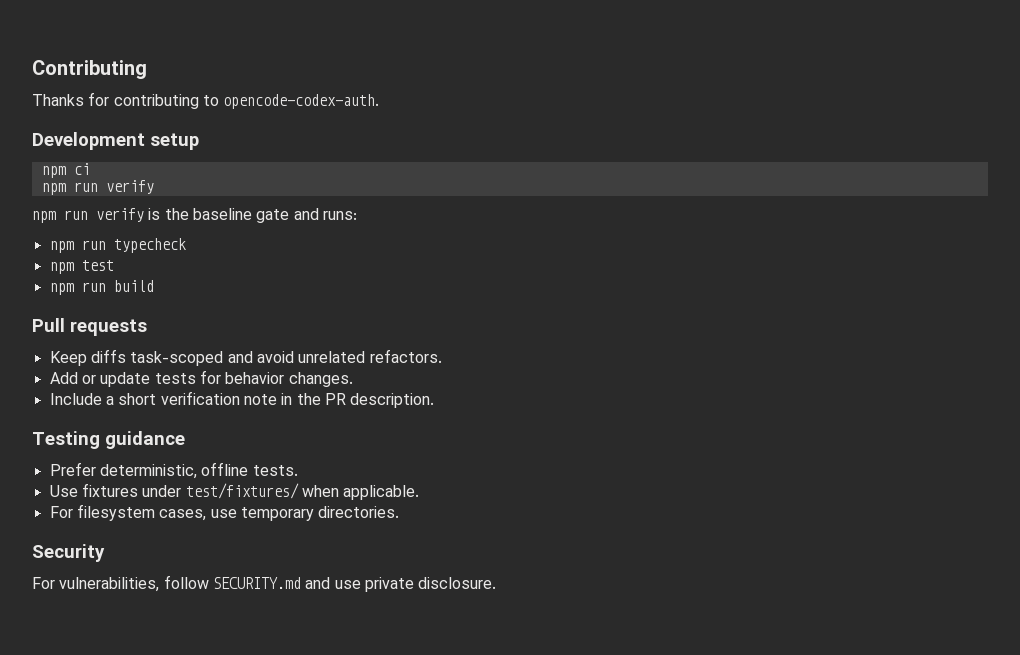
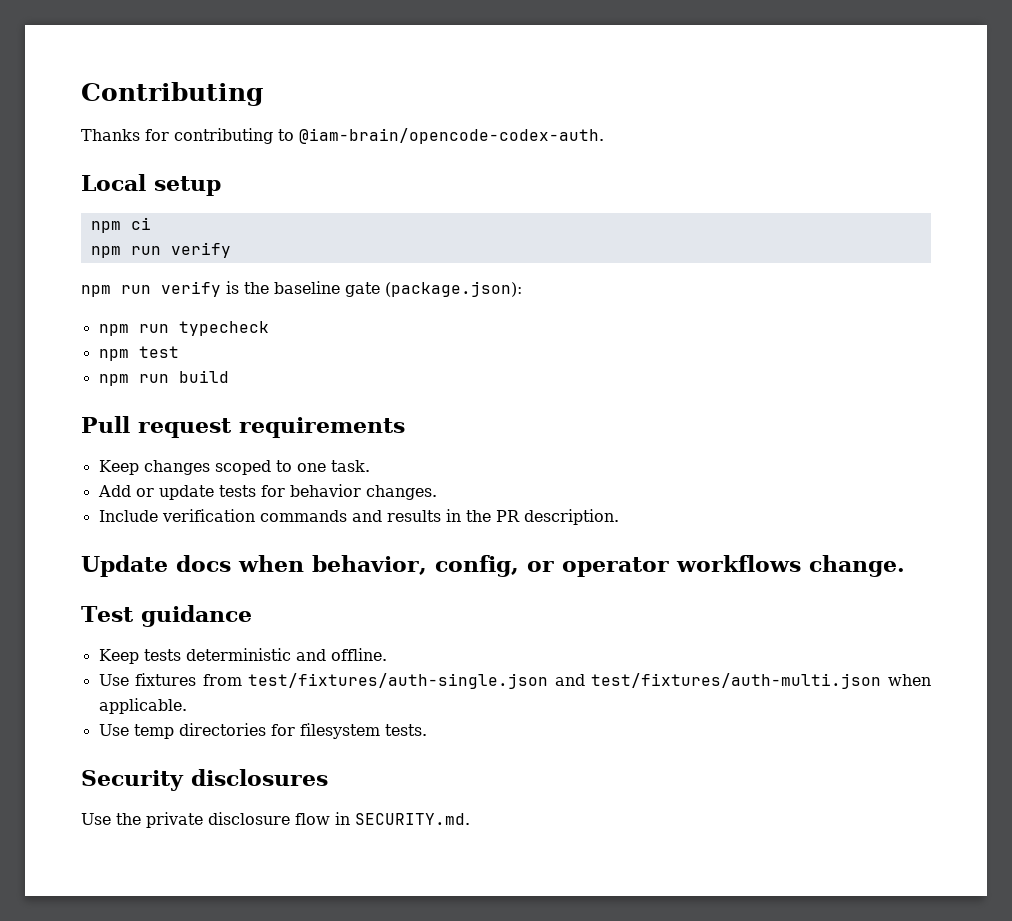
[223,94,380,109] [32,132,145,150] opencode-codex-auth. // Development -> [299,128,604,144] [81,174,146,191] @iam-brain/opencode-codex-auth. // Local
[293,208,357,220] and runs: -> [385,281,522,297] (package.json):
[70,319,147,336] [49,349,442,366] requests // Keep diffs task-scoped and avoid unrelated refactors. -> [138,417,405,438] [98,460,370,475] request requirements // Keep changes scoped to one task.
[105,391,277,405] a short verification note -> [161,509,441,522] verification commands and results
[32,431,185,449] [49,462,298,479] [49,483,420,500] [49,504,400,521] [32,544,105,562] [32,575,497,592] Testing guidance // Prefer deterministic, offline tests. // Use fixtures under test/fixtures/ when applicable. // For filesystem cases, use temporary directories. // Security // For vulnerabilities, follow SECURITY.md and use private disclosure. -> [81,555,905,577] [81,605,252,627] [98,648,387,664] [98,673,931,689] [98,698,187,714] [98,723,427,739] [81,769,328,791] [81,812,470,828] Update docs when behavior, config, or operator workflows change. // Test guidance // Keep tests deterministic and offline. // Use fixtures from test/fixtures/auth-single.json and test/fixtures/auth-multi.json when applicable. // Use temp directories for filesystem tests. // Security disclosures // Use the private disclosure flow in SECURITY.md.

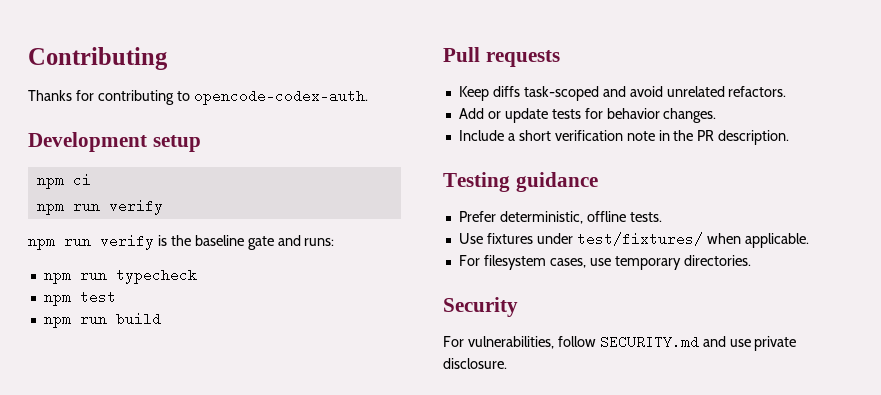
[299,128,604,144] [81,174,146,191] @iam-brain/opencode-codex-auth. // Local -> [193,89,368,105] [28,132,147,152] opencode-codex-auth. // Development
[385,281,522,297] (package.json): -> [277,235,335,246] and runs:
[138,417,405,438] [98,460,370,475] request requirements // Keep changes scoped to one task. -> [485,50,560,67] [458,86,787,101] requests // Keep diffs task-scoped and avoid unrelated refactors.
[161,509,441,522] verification commands and results -> [507,130,655,141] a short verification note
[81,555,905,577] [81,605,252,627] [98,648,387,664] [98,673,931,689] [98,698,187,714] [98,723,427,739] [81,769,328,791] [81,812,470,828] Update docs when behavior, config, or operator workflows change. // Test guidance // Keep tests deterministic and offline. // Use fixtures from test/fixtures/auth-single.json and test/fixtures/auth-multi.json when applicable. // Use temp directories for filesystem tests. // Security disclosures // Use the private disclosure flow in SECURITY.md. -> [443,172,598,192] [458,211,662,224] [458,232,809,248] [458,255,751,270] [443,297,518,317] [443,335,797,351] [443,358,507,369] Testing guidance // Prefer deterministic, offline tests. // Use fixtures under test/fixtures/ when applicable. // For filesystem cases, use temporary directories. // Security // For vulnerabilities, follow SECURITY.md and use private disclosure.

